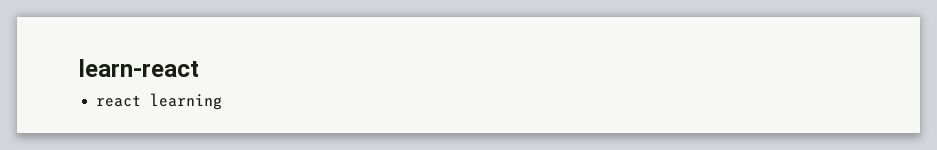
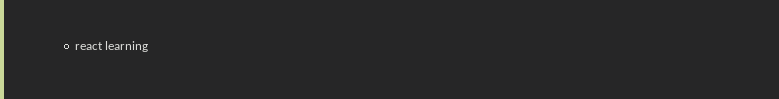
[79,59,199,77] learn-react // -> (74, 46) none

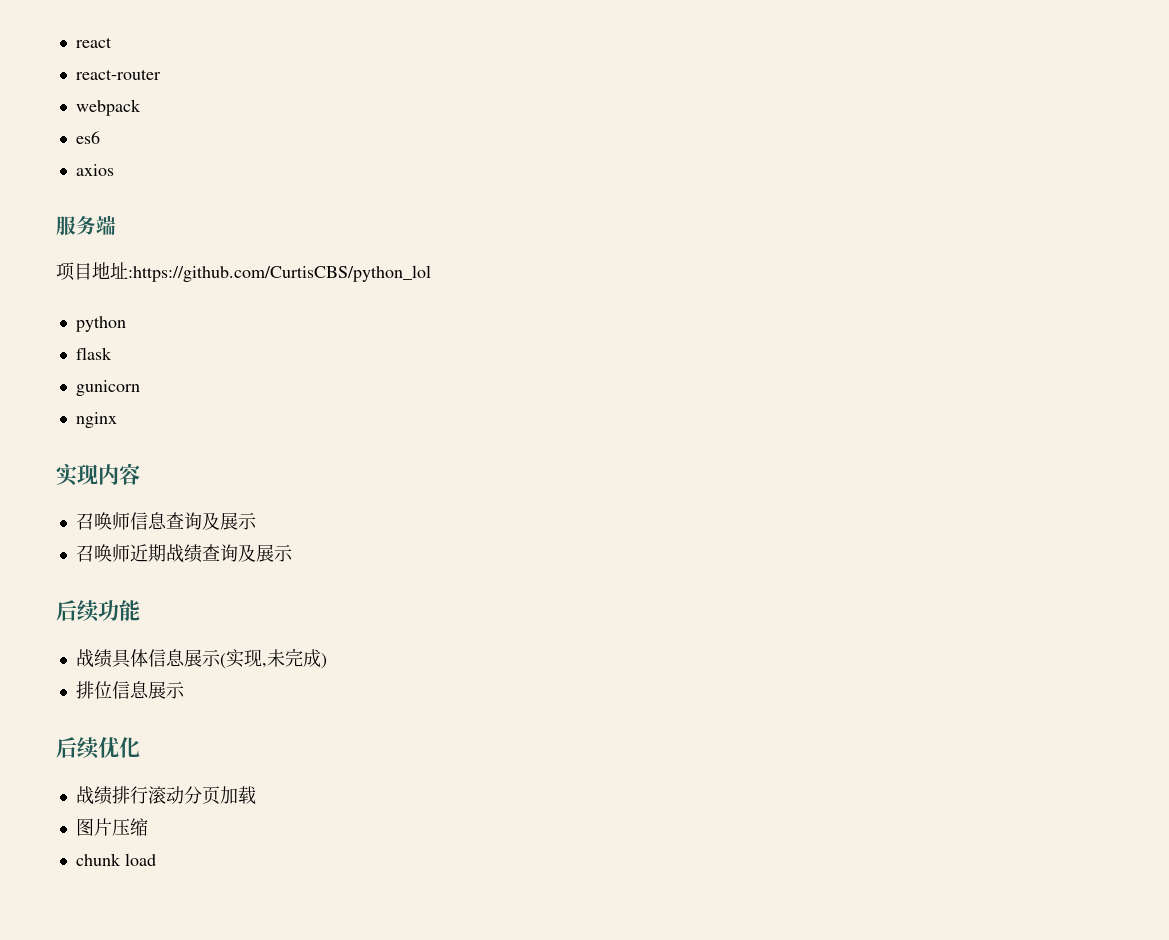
[105,41,149,52] learning -> [75,69,161,80] [75,99,141,116] [75,131,100,144] [75,164,114,176] [56,215,116,235] [56,262,431,282] [75,316,126,332] [75,347,112,360] [75,380,140,396] [75,412,117,428] [56,463,140,486] [75,512,257,530] [75,544,293,563] [56,600,140,622] [75,648,327,669] [75,681,185,699] [56,737,140,759] [75,786,256,805] [75,818,148,836] [75,853,156,866] // react-router // webpack // es6 // axios // 服务端 // 项目地址:https://github.com/CurtisCBS/python_lol // python // flask // gunicorn // nginx // 实现内容 // 召唤师信息查询及展示 // 召唤师近期战绩查询及展示 // 后续功能 // 战绩具体信息展示(实现,未完成) // 排位信息展示 // 后续优化 // 战绩排行滚动分页加载 // 图片压缩 // chunk load

